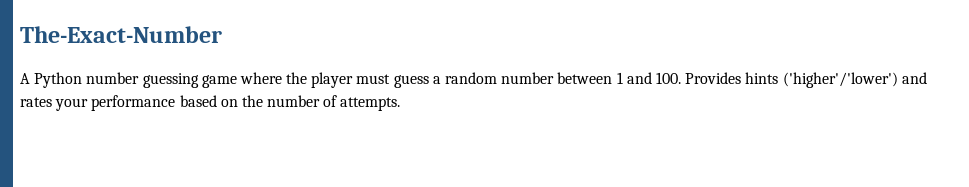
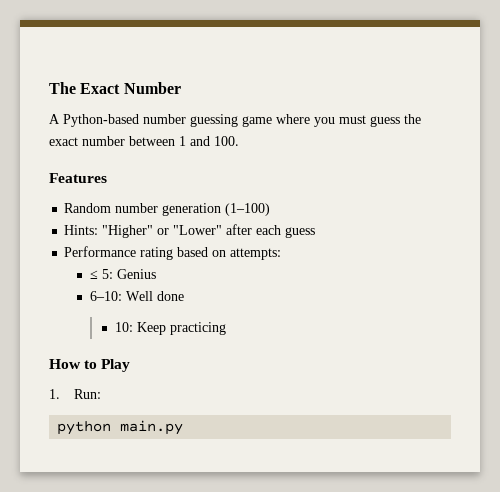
[20,26,222,43] The-Exact-Number -> [49,82,181,94] The Exact Number
[34,72,83,88] Python -> [63,114,139,127] Python-based
[286,72,498,88] the player must guess a random -> [314,114,421,127] [49,137,78,146] you must guess the exact
[685,72,927,88] [20,95,401,111] Provides hints ('higher'/'lower') and rates your performance based on the number of attempts. -> [49,173,107,183] [64,203,271,216] [64,224,316,238] [64,246,282,260] [89,269,156,279] [89,291,184,301] [114,322,226,335] [49,359,131,372] [49,389,102,399] [57,420,184,435] // Features // Random number generation (1–100) // Hints: "Higher" or "Lower" after each guess // Performance rating based on attempts: // ≤ 5: Genius // 6–10: Well done // 10: Keep practicing // How to Play // 1. Run: // python main.py

